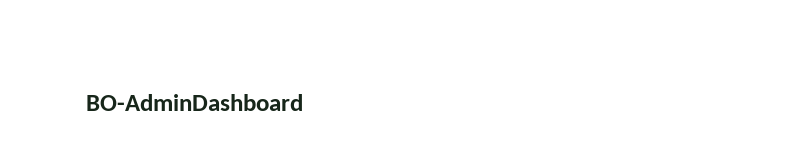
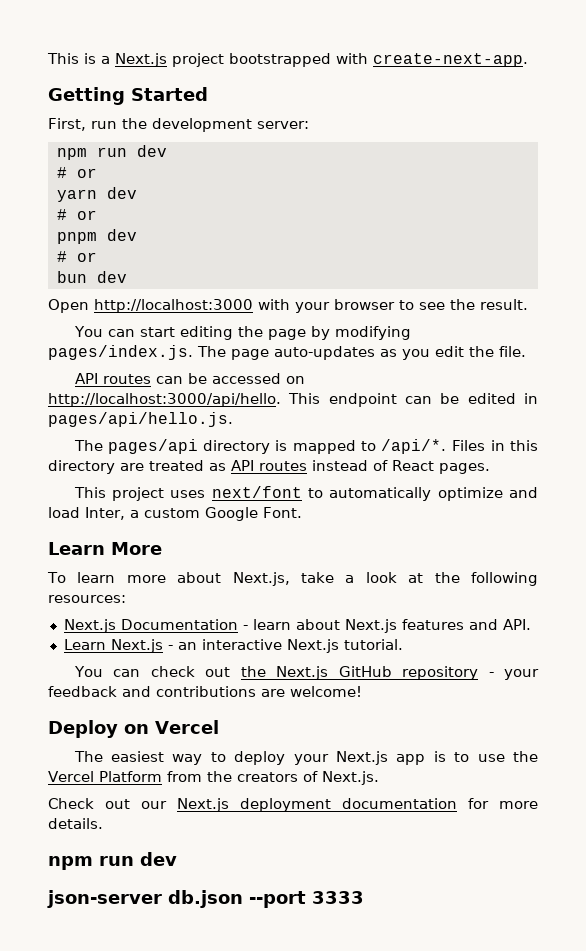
[86,94,303,111] BO-AdminDashboard -> [47,53,528,67] [48,87,208,105] [48,118,309,132] [56,145,167,160] [56,167,97,178] [56,187,137,202] [56,209,97,220] [56,229,137,244] [56,251,97,262] [56,271,127,283] [48,299,528,313] [73,326,411,340] [48,345,526,360] [74,373,305,384] [48,393,538,407] [48,412,233,427] [73,439,538,454] [48,460,490,474] [73,486,538,501] [48,507,302,521] [48,542,162,555] [47,572,538,586] [48,595,126,603] [63,619,531,633] [63,639,403,653] [73,666,539,680] [48,686,362,697] [48,720,219,738] [73,751,538,765] [48,771,379,785] [48,798,538,812] [48,818,103,829] [48,852,177,870] [47,890,364,908] This is a Next.js project bootstrapped with create-next-app. // Getting Started // First, run the development server: // npm run dev // # or // yarn dev // # or // pnpm dev // # or // bun dev // Open http://localhost:3000 with your browser to see the result. // You can start editing the page by modifying pages/index.js. The page auto-updates as you edit the file. // API routes can be accessed on http://localhost:3000/api/hello. This endpoint can be edited in pages/api/hello.js. // The pages/api directory is mapped to /api/*. Files in this directory are treated as API routes instead of React pages. // This project uses next/font to automatically optimize and load Inter, a custom Google Font. // Learn More // To learn more about Next.js, take a look at the following resources: // Next.js Documentation - learn about Next.js features and API. // Learn Next.js - an interactive Next.js tutorial. // You can check out the Next.js GitHub repository - your feedback and contributions are welcome! // Deploy on Vercel // The easiest way to deploy your Next.js app is to use the Vercel Platform from the creators of Next.js. // Check out our Next.js deployment documentation for more details. // npm run dev // json-server db.json --port 3333

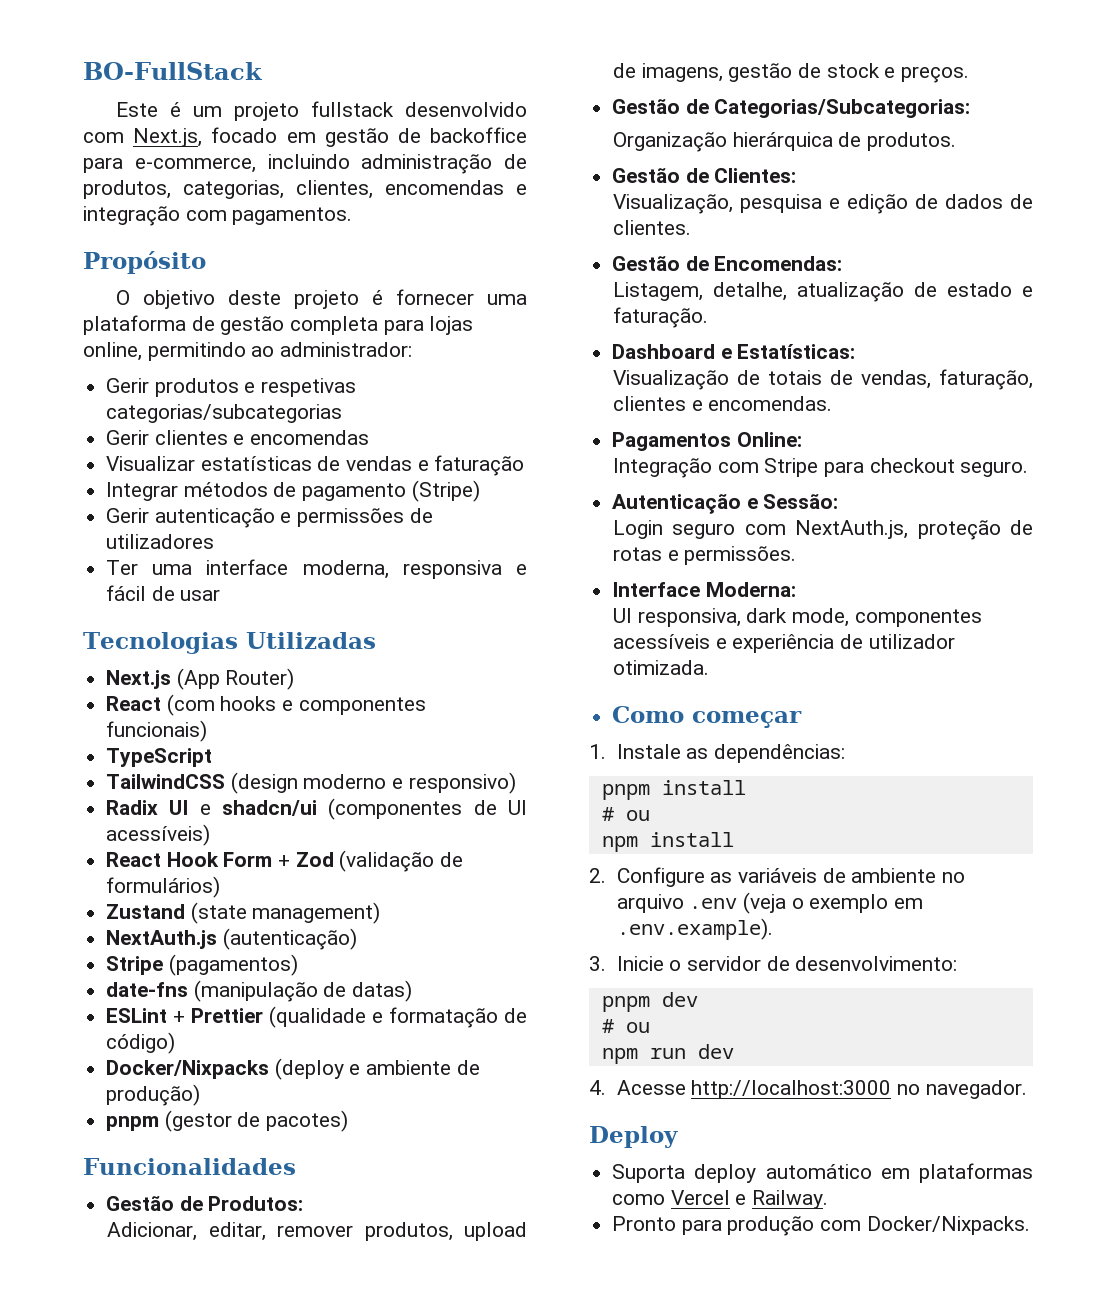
[47,53,528,67] [48,87,208,105] [48,118,309,132] [56,145,167,160] [56,167,97,178] [56,187,137,202] [56,209,97,220] [56,229,137,244] [56,251,97,262] [56,271,127,283] [48,299,528,313] [73,326,411,340] [48,345,526,360] [74,373,305,384] [48,393,538,407] [48,412,233,427] [73,439,538,454] [48,460,490,474] [73,486,538,501] [48,507,302,521] [48,542,162,555] [47,572,538,586] [48,595,126,603] [63,619,531,633] [63,639,403,653] [73,666,539,680] [48,686,362,697] [48,720,219,738] [73,751,538,765] [48,771,379,785] [48,798,538,812] [48,818,103,829] [48,852,177,870] [47,890,364,908] This is a Next.js project bootstrapped with create-next-app. // Getting Started // First, run the development server: // npm run dev // # or // yarn dev // # or // pnpm dev // # or // bun dev // Open http://localhost:3000 with your browser to see the result. // You can start editing the page by modifying pages/index.js. The page auto-updates as you edit the file. // API routes can be accessed on http://localhost:3000/api/hello. This endpoint can be edited in pages/api/hello.js. // The pages/api directory is mapped to /api/*. Files in this directory are treated as API routes instead of React pages. // This project uses next/font to automatically optimize and load Inter, a custom Google Font. // Learn More // To learn more about Next.js, take a look at the following resources: // Next.js Documentation - learn about Next.js features and API. // Learn Next.js - an interactive Next.js tutorial. // You can check out the Next.js GitHub repository - your feedback and contributions are welcome! // Deploy on Vercel // The easiest way to deploy your Next.js app is to use the Vercel Platform from the creators of Next.js. // Check out our Next.js deployment documentation for more details. // npm run dev // json-server db.json --port 3333 -> [83,62,263,80] [116,101,527,121] [83,127,527,147] [83,154,527,174] [83,180,527,199] [83,206,353,226] [83,251,206,274] [116,289,527,309] [83,315,474,335] [83,342,413,361] [106,378,357,397] [106,404,343,423] [106,430,370,445] [106,455,525,476] [106,480,480,502] [106,508,433,528] [106,534,215,549] [106,559,527,579] [106,585,221,601] [83,632,376,654] [106,668,295,690] [106,694,426,716] [106,720,208,742] [106,748,213,767] [106,772,516,794] [106,798,527,820] [106,824,211,846] [106,850,464,872] [106,876,221,898] [106,902,381,924] [106,928,357,950] [106,954,298,976] [106,980,413,1002] [106,1006,527,1028] [106,1032,176,1054] [106,1058,480,1080] [106,1084,201,1106] [106,1110,349,1132] [83,1158,296,1175] [106,1196,304,1211] [107,1222,527,1241] [613,63,970,83] [612,99,971,118] [613,132,957,152] [612,168,797,183] [613,194,1033,214] [613,220,692,235] [612,256,843,271] [613,282,1033,302] [613,307,709,328] [612,344,856,359] [613,369,1033,390] [613,396,833,411] [612,432,802,451] [613,458,1029,478] [612,494,839,514] [613,520,1033,540] [613,546,797,565] [612,582,796,597] [613,608,982,627] [613,634,955,653] [613,660,710,675] [612,706,803,728] [589,744,845,763] [601,780,746,800] [601,807,650,821] [601,832,734,852] [589,867,965,887] [616,892,923,914] [616,918,773,940] [589,956,958,971] [601,992,698,1012] [601,1019,650,1033] [601,1044,734,1064] [589,1080,1027,1099] [589,1126,678,1148] [612,1163,1033,1183] [612,1190,829,1209] [612,1216,1030,1236] BO-FullStack // Este é um projeto fullstack desenvolvido com Next.js, focado em gestão de backoffice para e-commerce, incluindo administração de produtos, categorias, clientes, encomendas e integração com pagamentos. // Propósito // O objetivo deste projeto é fornecer uma plataforma de gestão completa para lojas online, permitindo ao administrador: // Gerir produtos e respetivas categorias/subcategorias // Gerir clientes e encomendas // Visualizar estatísticas de vendas e faturação // Integrar métodos de pagamento (Stripe) // Gerir autenticação e permissões de utilizadores // Ter uma interface moderna, responsiva e fácil de usar // Tecnologias Utilizadas // Next.js (App Router) // React (com hooks e componentes funcionais) // TypeScript // TailwindCSS (design moderno e responsivo) // Radix UI e shadcn/ui (componentes de UI acessíveis) // React Hook Form + Zod (validação de formulários) // Zustand (state management) // NextAuth.js (autenticação) // Stripe (pagamentos) // date-fns (manipulação de datas) // ESLint + Prettier (qualidade e formatação de código) // Docker/Nixpacks (deploy e ambiente de produção) // pnpm (gestor de pacotes) // Funcionalidades // Gestão de Produtos: // Adicionar, editar, remover produtos, upload de imagens, gestão de stock e preços. // Gestão de Categorias/Subcategorias: // Organização hierárquica de produtos. // Gestão de Clientes: // Visualização, pesquisa e edição de dados de clientes. // Gestão de Encomendas: // Listagem, detalhe, atualização de estado e faturação. // Dashboard e Estatísticas: // Visualização de totais de vendas, faturação, clientes e encomendas. // Pagamentos Online: // Integração com Stripe para checkout seguro. // Autenticação e Sessão: // Login seguro com NextAuth.js, proteção de rotas e permissões. // Interface Moderna: // UI responsiva, dark mode, componentes acessíveis e experiência de utilizador otimizada. // Como começar // 1. Instale as dependências: // pnpm install // # ou // npm install // 2. Configure as variáveis de ambiente no arquivo .env (veja o exemplo em .env.example). // 3. Inicie o servidor de desenvolvimento: // pnpm dev // # ou // npm run dev // 4. Acesse http://localhost:3000 no navegador. // Deploy // Suporta deploy automático em plataformas como Vercel e Railway. // Pronto para produção com Docker/Nixpacks.

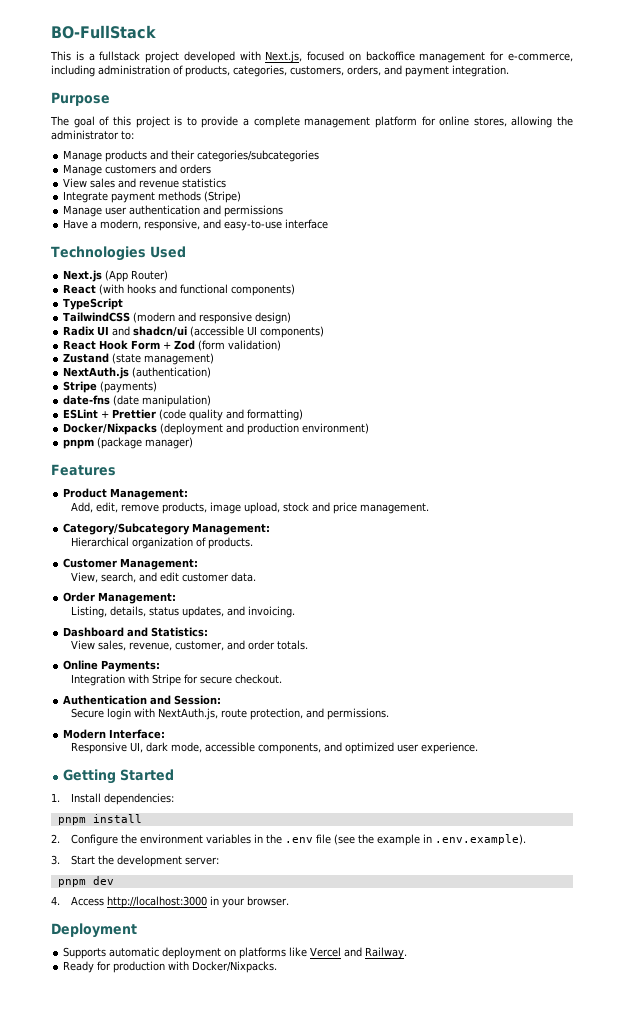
[116,101,527,121] [83,127,527,147] [83,154,527,174] [83,180,527,199] [83,206,353,226] [83,251,206,274] [116,289,527,309] [83,315,474,335] [83,342,413,361] [106,378,357,397] [106,404,343,423] [106,430,370,445] [106,455,525,476] [106,480,480,502] [106,508,433,528] [106,534,215,549] [106,559,527,579] [106,585,221,601] [83,632,376,654] [106,668,295,690] [106,694,426,716] [106,720,208,742] [106,748,213,767] [106,772,516,794] [106,798,527,820] [106,824,211,846] Este é um projeto fullstack desenvolvido com Next.js, focado em gestão de backoffice para e-commerce, incluindo administração de produtos, categorias, clientes, encomendas e integração com pagamentos. // Propósito // O objetivo deste projeto é fornecer uma plataforma de gestão completa para lojas online, permitindo ao administrador: // Gerir produtos e respetivas categorias/subcategorias // Gerir clientes e encomendas // Visualizar estatísticas de vendas e faturação // Integrar métodos de pagamento (Stripe) // Gerir autenticação e permissões de utilizadores // Ter uma interface moderna, responsiva e fácil de usar // Tecnologias Utilizadas // Next.js (App Router) // React (com hooks e componentes funcionais) // TypeScript // TailwindCSS (design moderno e responsivo) // Radix UI e shadcn/ui (componentes de UI acessíveis) -> [50,51,573,63] [51,65,509,77] [51,92,110,106] [50,116,573,128] [51,130,134,140] [63,150,320,162] [63,164,212,176] [63,178,227,188] [63,191,242,203] [63,205,284,217] [63,219,329,231] [51,246,186,261] [63,270,169,282] [63,284,296,296] [63,298,124,310] [63,312,292,324] [63,326,325,338] This is a fullstack project developed with Next.js, focused on backoffice management for e-commerce, including administration of products, categories, customers, orders, and payment integration. // Purpose // The goal of this project is to provide a complete management platform for online stores, allowing the administrator to: // Manage products and their categories/subcategories // Manage customers and orders // View sales and revenue statistics // Integrate payment methods (Stripe) // Manage user authentication and permissions // Have a modern, responsive, and easy-to-use interface // Technologies Used // Next.js (App Router) // React (with hooks and functional components) // TypeScript // TailwindCSS (modern and responsive design) // Radix UI and shadcn/ui (accessible UI components)
[339,850,464,872] [106,876,221,898] (validação de formulários) -> [198,340,282,351] (form validation)
[222,928,357,950] [106,954,298,976] (autenticação) // Stripe (pagamentos) -> [132,367,212,378] [63,381,158,393] (authentication) // Stripe (payments)
[193,980,413,1002] (manipulação de datas) -> [113,395,212,407] (date manipulation)
[269,1006,527,1028] [106,1032,176,1054] [106,1058,480,1080] [106,1084,201,1106] [106,1110,349,1132] [83,1158,296,1175] [106,1196,304,1211] [107,1222,527,1241] [613,63,970,83] [612,99,971,118] [613,132,957,152] [612,168,797,183] [613,194,1033,214] [613,220,692,235] [612,256,843,271] [613,282,1033,302] [613,307,709,328] [612,344,856,359] [613,369,1033,390] [613,396,833,411] [612,432,802,451] [613,458,1029,478] [612,494,839,514] [613,520,1033,540] [613,546,797,565] [612,582,796,597] [613,608,982,627] [613,634,955,653] [613,660,710,675] [612,706,803,728] [589,744,845,763] [601,780,746,800] [601,807,650,821] [601,832,734,852] [589,867,965,887] [616,892,923,914] [616,918,773,940] [589,956,958,971] [601,992,698,1012] [601,1019,650,1033] [601,1044,734,1064] [589,1080,1027,1099] [589,1126,678,1148] [612,1163,1033,1183] [612,1190,829,1209] [612,1216,862,1236] (qualidade e formatação de código) // Docker/Nixpacks (deploy e ambiente de produção) // pnpm (gestor de pacotes) // Funcionalidades // Gestão de Produtos: // Adicionar, editar, remover produtos, upload de imagens, gestão de stock e preços. // Gestão de Categorias/Subcategorias: // Organização hierárquica de produtos. // Gestão de Clientes: // Visualização, pesquisa e edição de dados de clientes. // Gestão de Encomendas: // Listagem, detalhe, atualização de estado e faturação. // Dashboard e Estatísticas: // Visualização de totais de vendas, faturação, clientes e encomendas. // Pagamentos Online: // Integração com Stripe para checkout seguro. // Autenticação e Sessão: // Login seguro com NextAuth.js, proteção de rotas e permissões. // Interface Moderna: // UI responsiva, dark mode, componentes acessíveis e experiência de utilizador otimizada. // Como começar // 1. Instale as dependências: // pnpm install // # ou // npm install // 2. Configure as variáveis de ambiente no arquivo .env (veja o exemplo em .env.example). // 3. Inicie o servidor de desenvolvimento: // pnpm dev // # ou // npm run dev // 4. Acesse http://localhost:3000 no navegador. // Deploy // Suporta deploy automático em plataformas como Vercel e Railway. // Pronto para produção com -> [159,409,304,421] [63,423,370,435] [63,437,194,449] [51,464,116,476] [63,488,189,500] [70,502,429,514] [63,523,271,535] [70,537,253,549] [63,558,199,570] [70,572,256,583] [63,592,177,604] [70,606,295,618] [63,627,209,637] [70,640,308,651] [63,660,161,672] [70,674,282,686] [63,695,222,705] [70,708,389,720] [63,729,166,739] [70,742,478,754] [63,769,175,784] [51,793,174,805] [57,814,142,825] [51,834,526,846] [51,855,219,867] [57,876,114,887] [51,896,289,908] [51,923,137,938] [63,947,408,959] [63,961,190,973] (code quality and formatting) // Docker/Nixpacks (deployment and production environment) // pnpm (package manager) // Features // Product Management: // Add, edit, remove products, image upload, stock and price management. // Category/Subcategory Management: // Hierarchical organization of products. // Customer Management: // View, search, and edit customer data. // Order Management: // Listing, details, status updates, and invoicing. // Dashboard and Statistics: // View sales, revenue, customer, and order totals. // Online Payments: // Integration with Stripe for secure checkout. // Authentication and Session: // Secure login with NextAuth.js, route protection, and permissions. // Modern Interface: // Responsive UI, dark mode, accessible components, and optimized user experience. // Getting Started // 1. Install dependencies: // pnpm install // 2. Configure the environment variables in the .env file (see the example in .env.example). // 3. Start the development server: // pnpm dev // 4. Access http://localhost:3000 in your browser. // Deployment // Supports automatic deployment on platforms like Vercel and Railway. // Ready for production with

